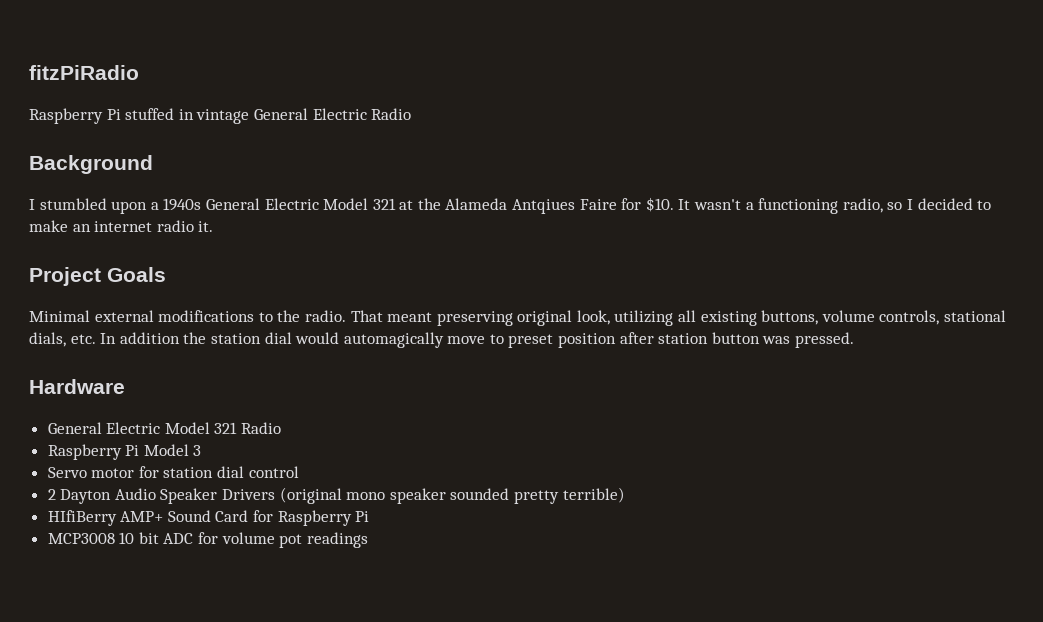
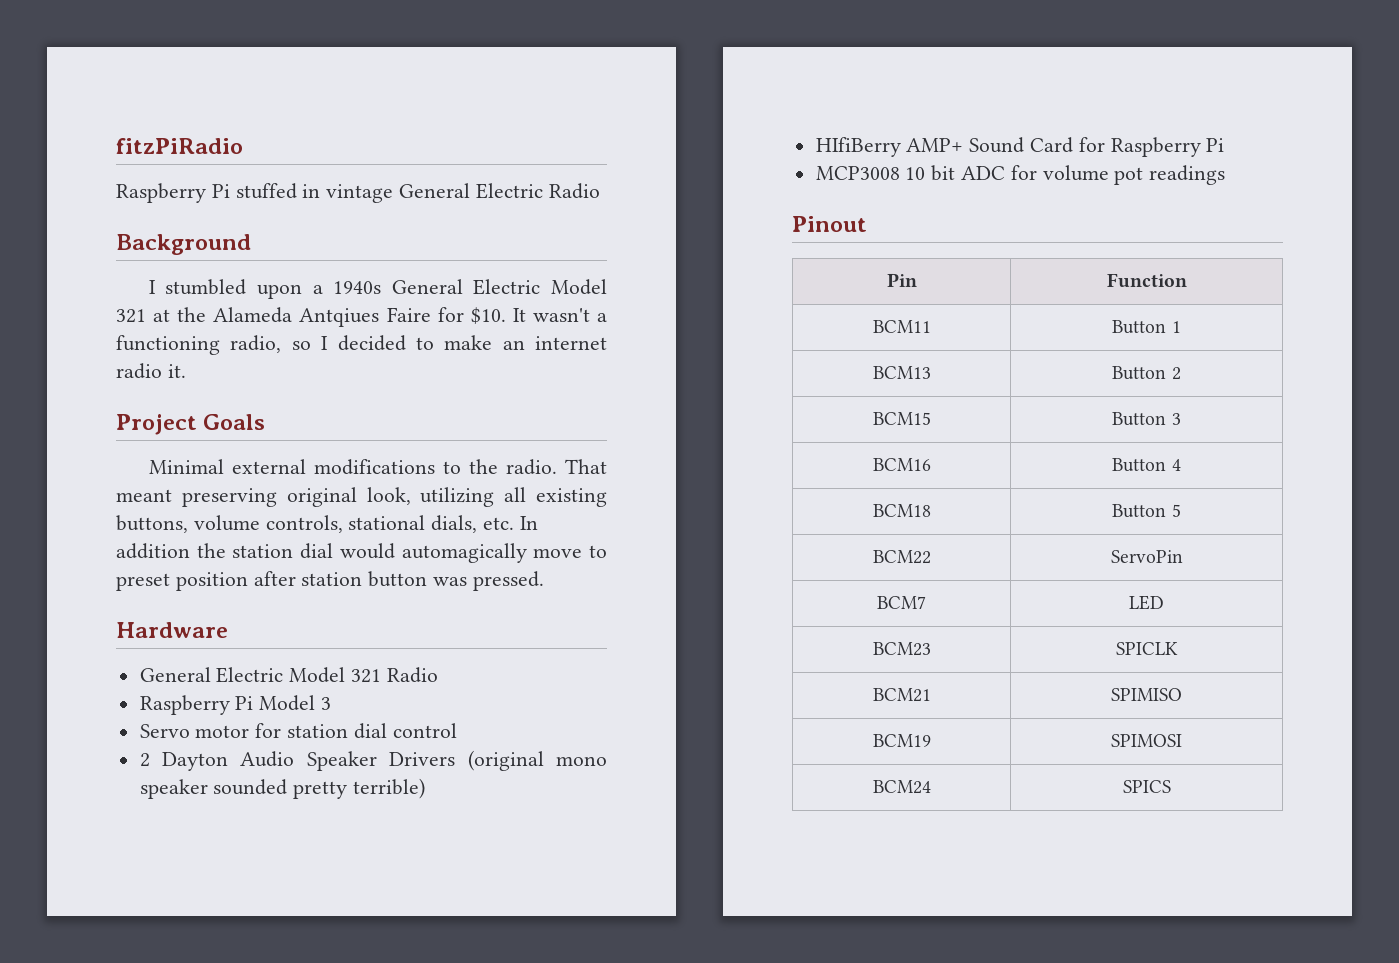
(368, 540) none -> [792,216,867,232] [886,273,917,287] [1106,273,1187,288] [872,320,931,333] [1112,320,1181,334] [872,366,931,379] [1112,366,1181,380] [872,412,931,425] [1112,412,1181,426] [872,458,931,471] [1112,458,1181,472] [872,504,931,517] [1112,504,1181,518] [872,550,931,564] [1110,550,1183,563] [877,596,926,609] [1129,595,1164,610] [872,642,931,656] [1116,642,1178,655] [872,688,931,702] [1111,688,1182,701] [872,734,931,747] [1111,734,1182,747] [872,780,931,794] [1122,780,1171,793] // Pinout // Pin | Function // BCM11 | Button 1 // BCM13 | Button 2 // BCM15 | Button 3 // BCM16 | Button 4 // BCM18 | Button 5 // BCM22 | ServoPin // BCM7 | LED // BCM23 | SPICLK // BCM21 | SPIMISO // BCM19 | SPIMOSI // BCM24 | SPICS

